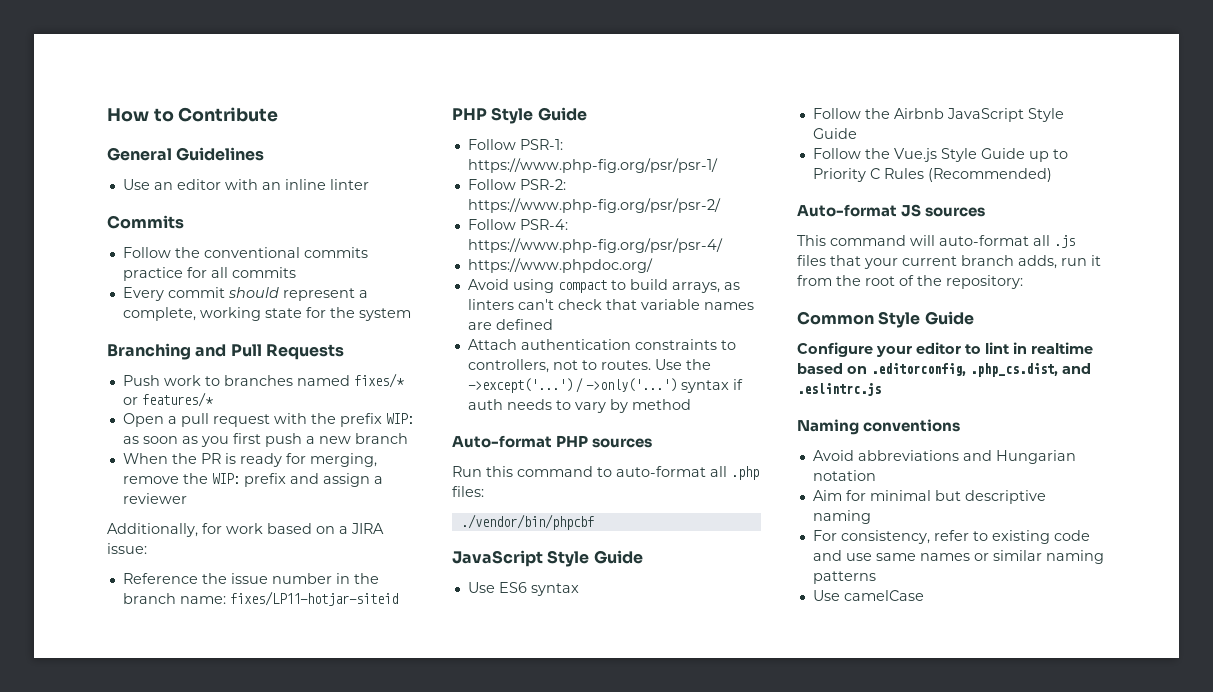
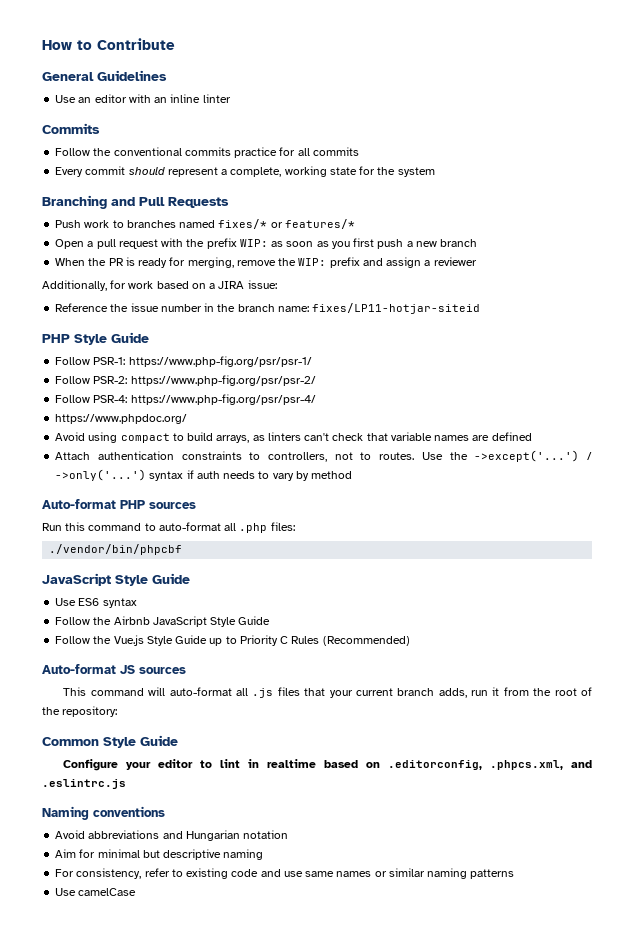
[970,363,1058,377] .php_cs.dist, -> [490,760,564,770] .phpcs.xml,

